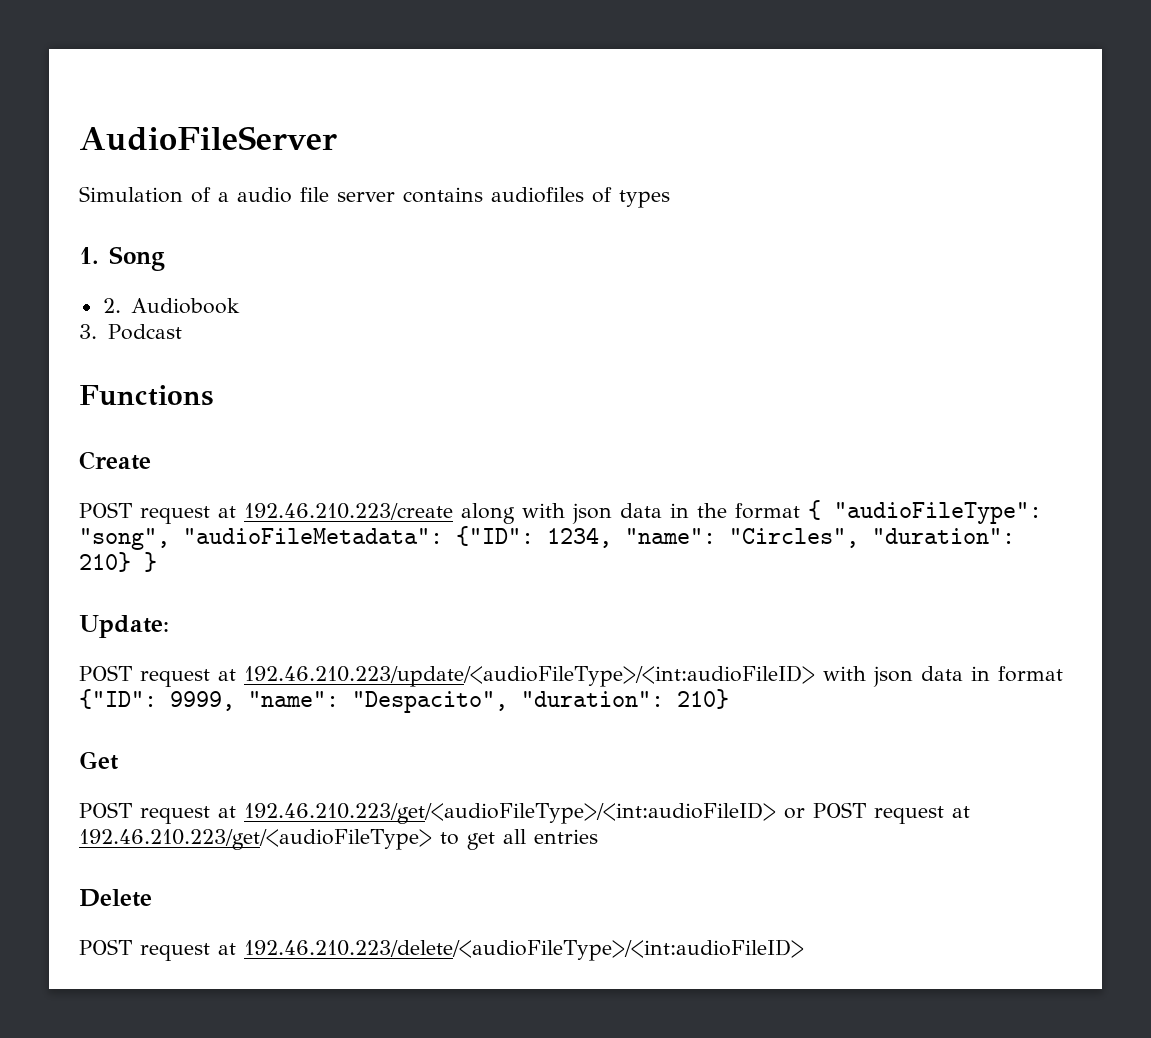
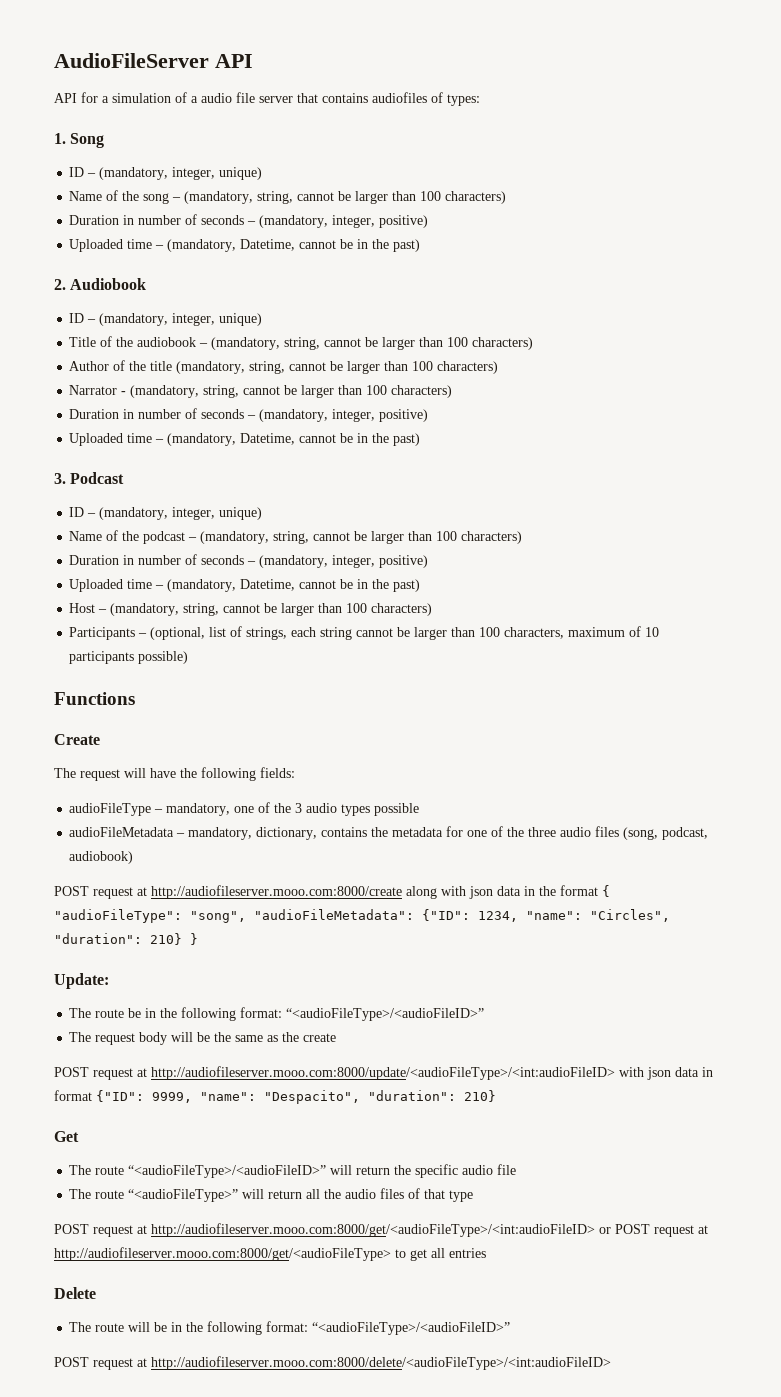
[79,186,183,203] // Simulation -> [215,54,253,68] [54,92,171,103] API // API for a simulation
(395, 197) none -> [297,93,318,103] that
[619,190,670,208] types -> [447,94,480,106] types:
[102,298,241,314] [79,324,182,340] [79,385,213,406] [79,451,151,470] [79,502,453,524] 2. Audiobook // 3. Podcast // Functions // Create // POST request at 192.46.210.223/create -> [69,167,263,180] [69,190,507,204] [69,214,429,228] [69,239,421,252] [54,278,147,290] [69,313,263,326] [69,336,534,350] [69,360,499,374] [69,385,453,398] [69,408,429,422] [69,433,421,446] [54,472,125,484] [69,507,263,520] [69,530,523,544] [69,554,429,568] [69,579,421,592] [69,603,433,616] [69,626,660,640] [69,651,189,664] [54,692,135,705] [54,734,100,745] [54,767,295,781] [69,802,420,816] [69,826,709,840] [69,851,134,864] [54,885,402,899] ID – (mandatory, integer, unique) // Name of the song – (mandatory, string, cannot be larger than 100 characters) // Duration in number of seconds – (mandatory, integer, positive) // Uploaded time – (mandatory, Datetime, cannot be in the past) // 2. Audiobook // ID – (mandatory, integer, unique) // Title of the audiobook – (mandatory, string, cannot be larger than 100 characters) // Author of the title (mandatory, string, cannot be larger than 100 characters) // Narrator - (mandatory, string, cannot be larger than 100 characters) // Duration in number of seconds – (mandatory, integer, positive) // Uploaded time – (mandatory, Datetime, cannot be in the past) // 3. Podcast // ID – (mandatory, integer, unique) // Name of the podcast – (mandatory, string, cannot be larger than 100 characters) // Duration in number of seconds – (mandatory, integer, positive) // Uploaded time – (mandatory, Datetime, cannot be in the past) // Host – (mandatory, string, cannot be larger than 100 characters) // Participants – (optional, list of strings, each string cannot be larger than 100 characters, maximum of 10 participants possible) // Functions // Create // The request will have the following fields: // audioFileType – mandatory, one of the 3 audio types possible // audioFileMetadata – mandatory, dictionary, contains the metadata for one of the three audio files (song, podcast, audiobook) // POST request at http://audiofileserver.mooo.com:8000/create
[79,665,815,687] // POST request at 192.46.210.223/update/<audioFileType>/<int:audioFileID> -> [69,1007,485,1021] [69,1032,337,1045] [54,1066,615,1080] // The route be in the following format: “<audioFileType>/<audioFileID>” // The request body will be the same as the create // POST request at http://audiofileserver.mooo.com:8000/update/<audioFileType>/<int:audioFileID>
[79,802,776,824] // POST request at 192.46.210.223/get/<audioFileType>/<int:audioFileID> -> [69,1164,517,1178] [69,1188,474,1202] [54,1223,595,1237] // The route “<audioFileType>/<audioFileID>” will return the specific audio file // The route “<audioFileType>” will return all the audio files of that type // POST request at http://audiofileserver.mooo.com:8000/get/<audioFileType>/<int:audioFileID>
[79,829,432,850] 192.46.210.223/get/<audioFileType> -> [54,1247,391,1261] http://audiofileserver.mooo.com:8000/get/<audioFileType>
[79,939,804,961] // POST request at 192.46.210.223/delete/<audioFileType>/<int:audioFileID> -> [69,1321,511,1335] [54,1356,611,1370] // The route will be in the following format: “<audioFileType>/<audioFileID>” // POST request at http://audiofileserver.mooo.com:8000/delete/<audioFileType>/<int:audioFileID>

